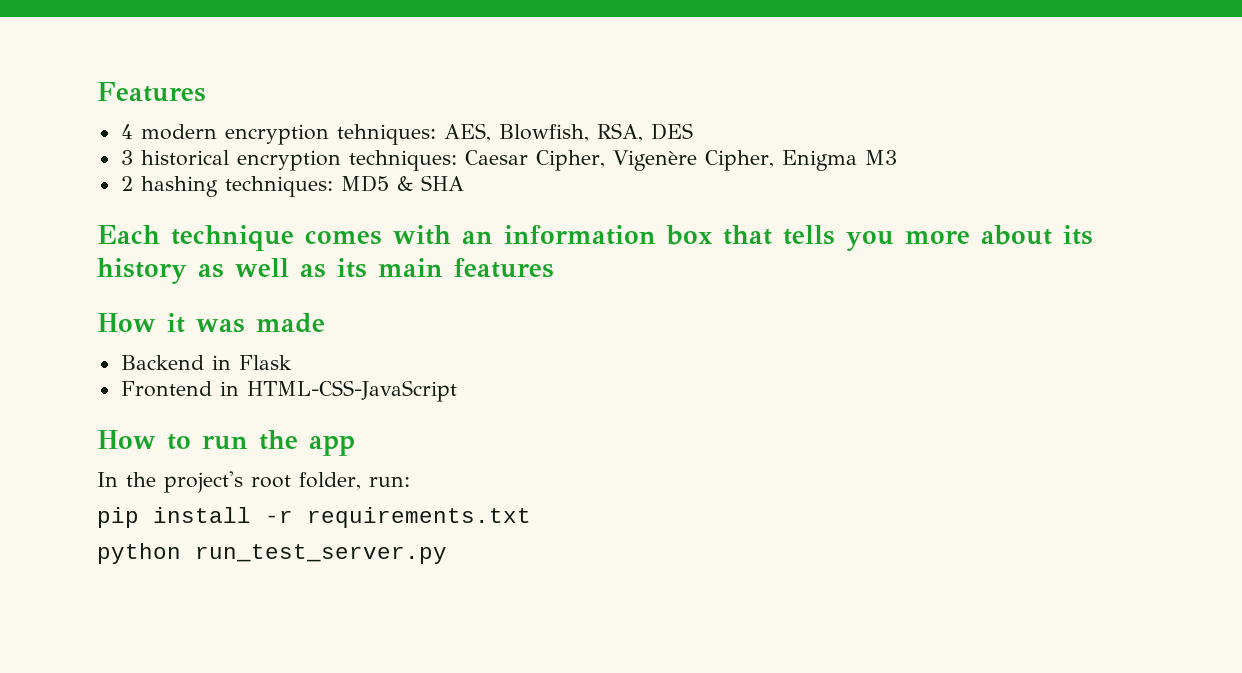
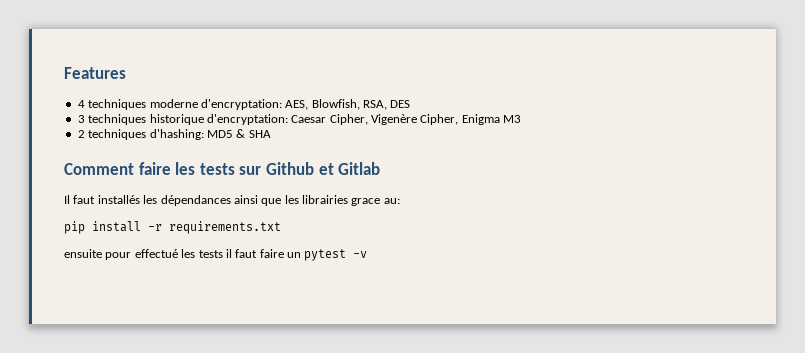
[140,124,436,145] modern encryption tehniques: -> [88,99,282,110] techniques moderne d'encryptation:
[140,150,457,171] historical encryption techniques: -> [88,114,288,125] techniques historique d'encryptation:
[140,176,333,197] hashing techniques: -> [88,129,204,140] techniques d'hashing:
[97,225,1093,251] [97,258,554,284] [97,313,325,333] [120,355,292,370] [120,380,457,402] [97,430,355,456] [97,471,410,493] [97,507,531,528] [97,543,447,564] Each technique comes with an information box that tells you more about its history as well as its main features // How it was made // Backend in Flask // Frontend in HTML-CSS-JavaScript // How to run the app // In the project's root folder, run: // pip install -r requirements.txt // python run_test_server.py -> [64,162,381,175] [64,195,400,206] [64,221,281,234] [64,249,368,261] Comment faire les tests sur Github et Gitlab // Il faut installés les dépendances ainsi que les librairies grace au: // pip install -r requirements.txt // ensuite pour effectué les tests il faut faire un pytest -v

